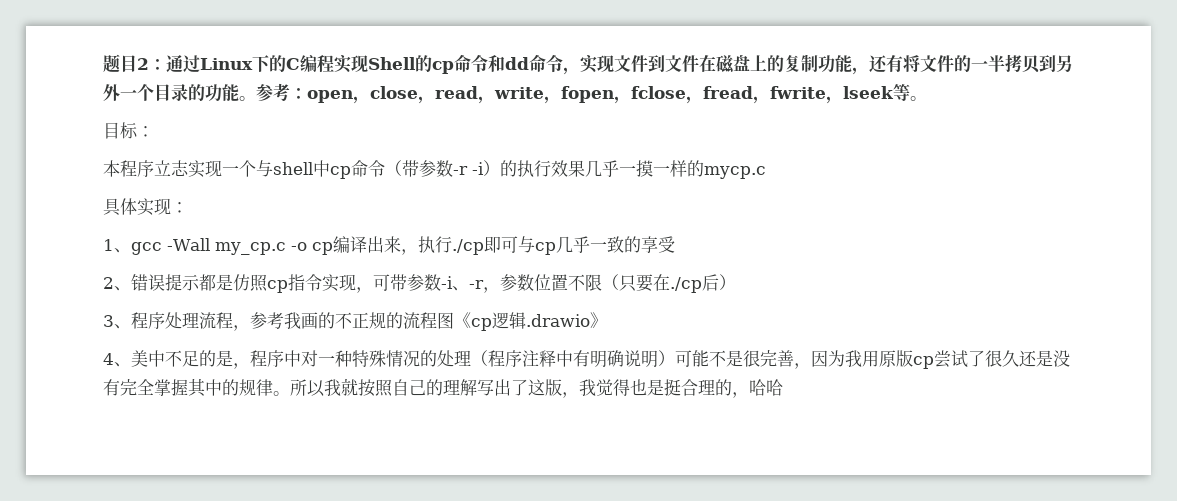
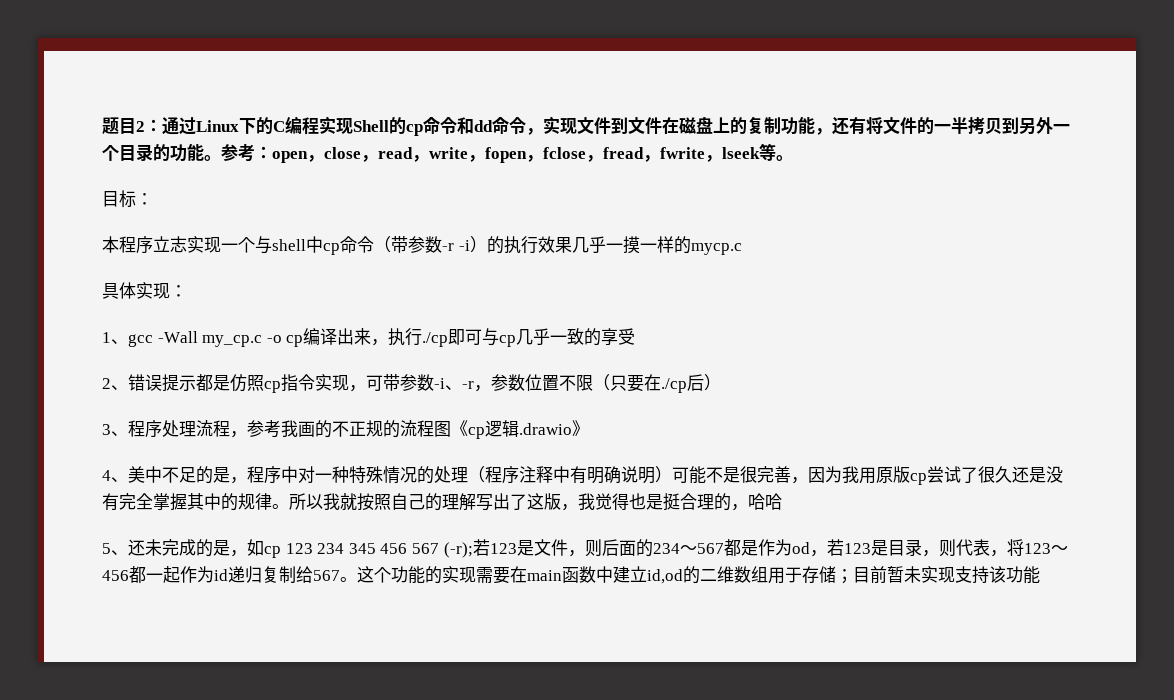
(783, 387) none -> [102,539,1068,558] [102,566,1040,584] // 5、还未完成的是，如cp 123 234 345 456 567 (-r);若123是文件，则后面的234～567都是作为od，若123是目录，则代表，将123～456都一起作为id递归复制给567。这个功能的实现需要在main函数中建立id,od的二维数组用于存储；目前暂未实现支持该功能

